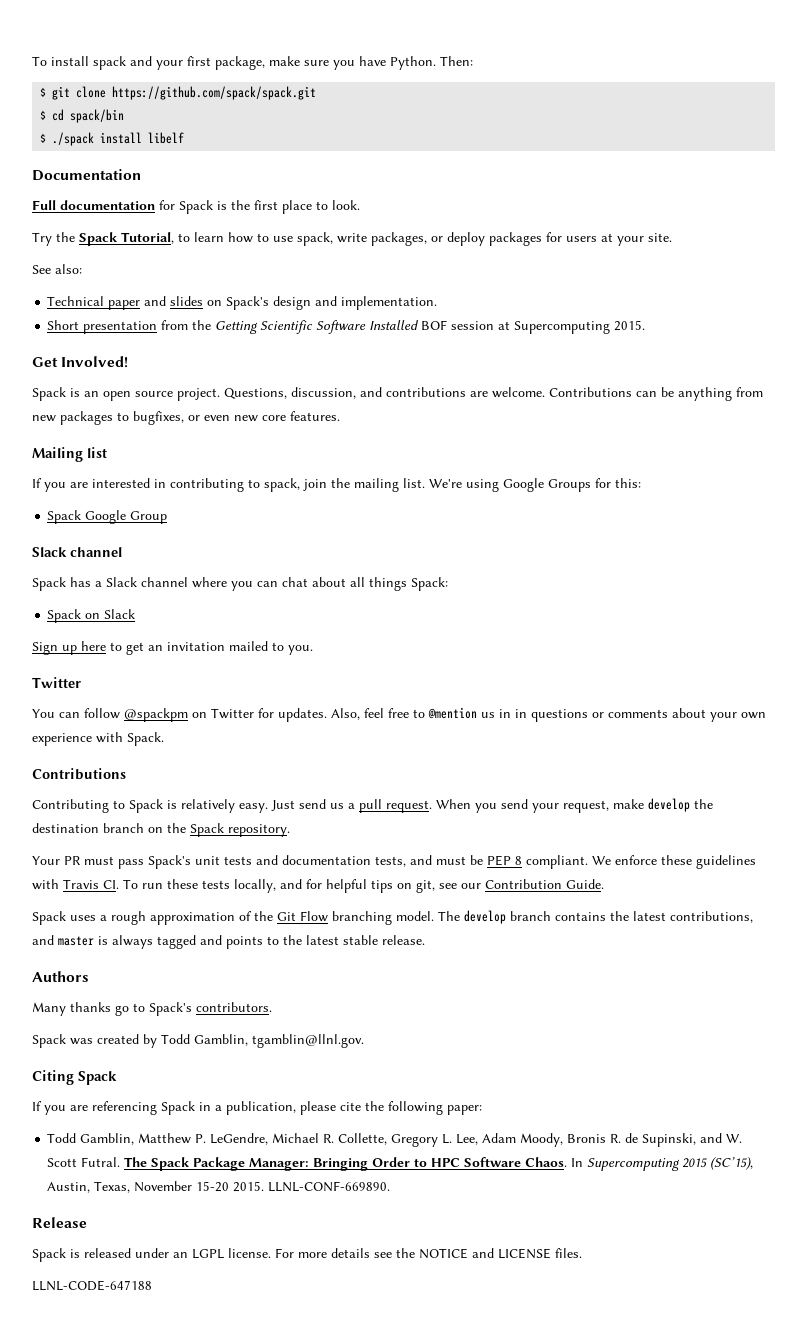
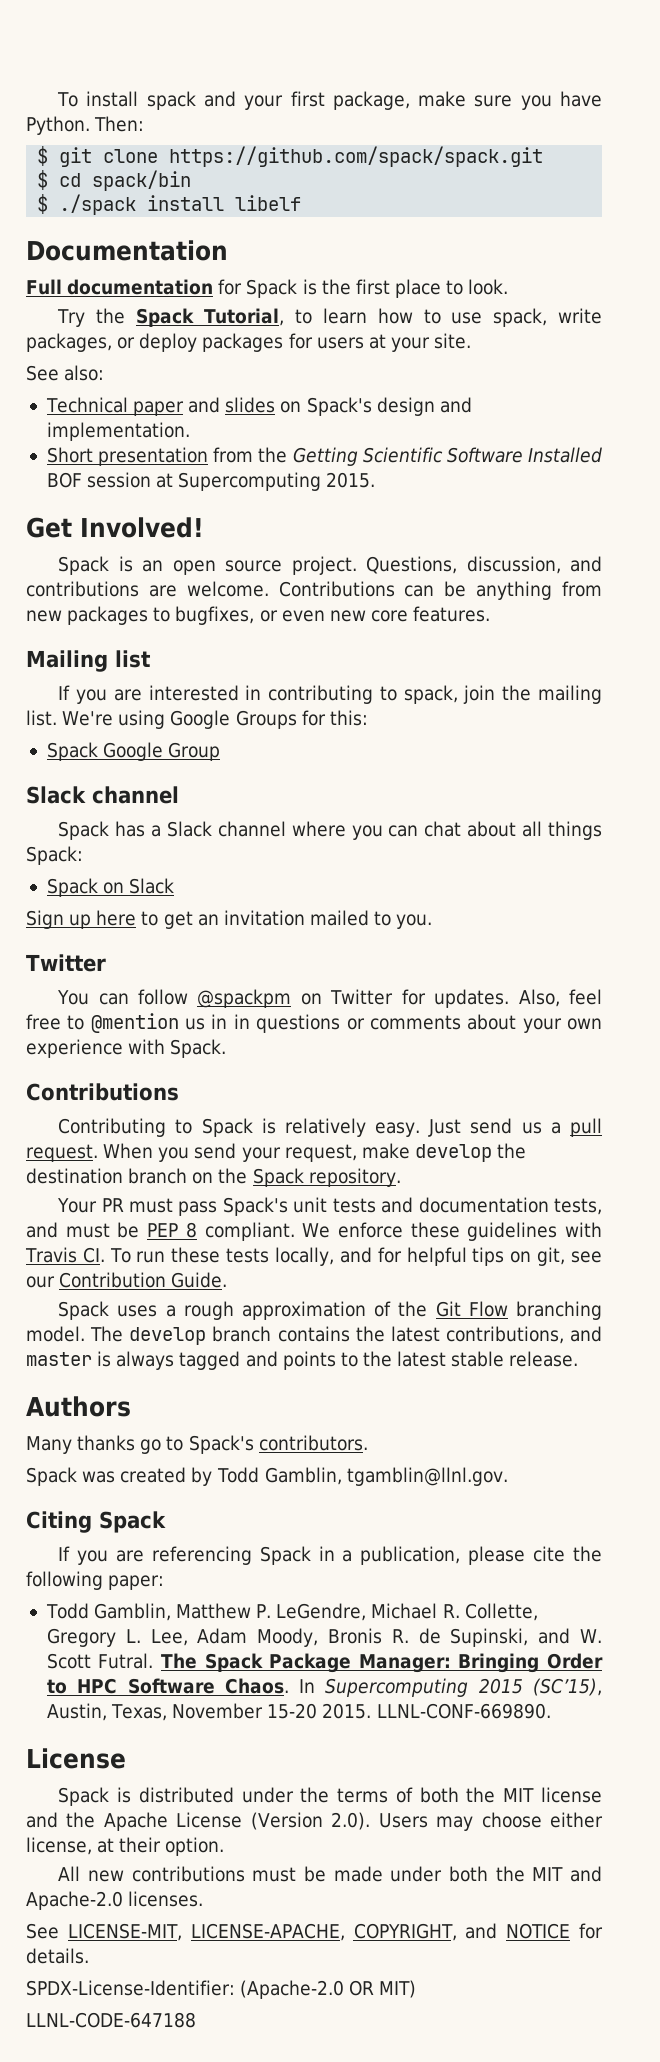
[32,1217,87,1228] [32,1248,582,1262] Release // Spack is released under an LGPL license. For more details see the NOTICE and LICENSE files. -> [26,1748,126,1769] [58,1787,603,1806] [26,1812,603,1831] [26,1837,225,1856] [58,1866,602,1882] [26,1891,204,1910] [26,1923,603,1941] [26,1948,89,1964] [26,1980,417,1999] License // Spack is distributed under the terms of both the MIT license and the Apache License (Version 2.0). Users may choose either license, at their option. // All new contributions must be made under both the MIT and Apache-2.0 licenses. // See LICENSE-MIT, LICENSE-APACHE, COPYRIGHT, and NOTICE for details. // SPDX-License-Identifier: (Apache-2.0 OR MIT)

